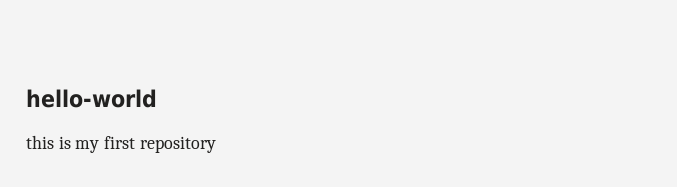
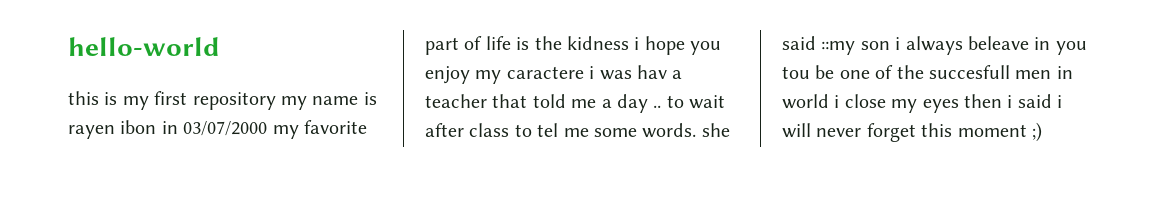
(216, 144) none -> [281,92,377,110] [68,120,367,139] [425,36,722,55] [425,65,683,84] [425,94,726,113] [425,123,730,138] [782,36,1087,55] [782,65,1073,79] [782,94,1063,113] [782,122,1042,142] my name is rayen ibon in 03/07/2000 my favorite part of life is the kidness i hope you enjoy my caractere i was hav a teacher that told me a day .. to wait after class to tel me some words. she said ::my son i always beleave in you tou be one of the succesfull men in world i close my eyes then i said i will never forget this moment ;)

